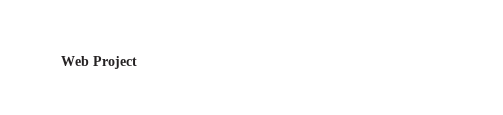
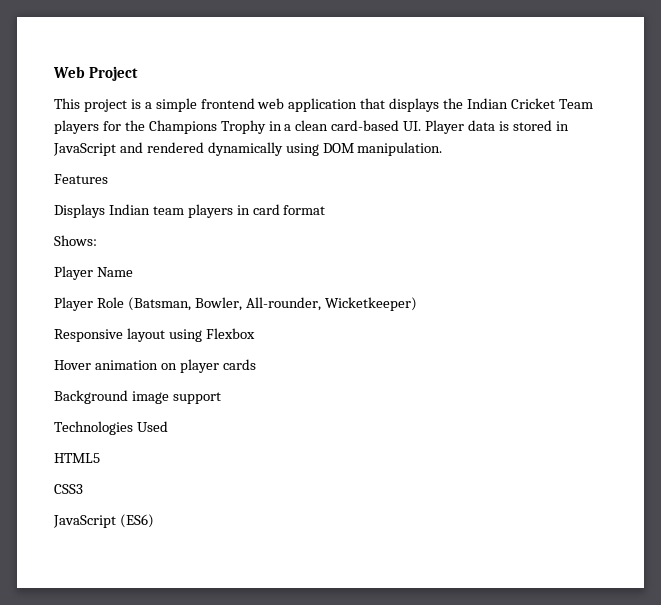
(137, 62) none -> [54,98,593,112] [54,120,569,134] [53,142,443,156] [54,174,108,184] [54,204,326,218] [54,235,97,246] [54,266,133,280] [54,297,417,311] [54,328,255,342] [54,359,256,373] [54,390,221,404] [54,421,168,435] [54,453,100,463] [54,484,83,494] [53,514,154,528] // This project is a simple frontend web application that displays the Indian Cricket Team players for the Champions Trophy in a clean card-based UI. Player data is stored in JavaScript and rendered dynamically using DOM manipulation. // Features // Displays Indian team players in card format // Shows: // Player Name // Player Role (Batsman, Bowler, All-rounder, Wicketkeeper) // Responsive layout using Flexbox // Hover animation on player cards // Background image support // Technologies Used // HTML5 // CSS3 // JavaScript (ES6)

